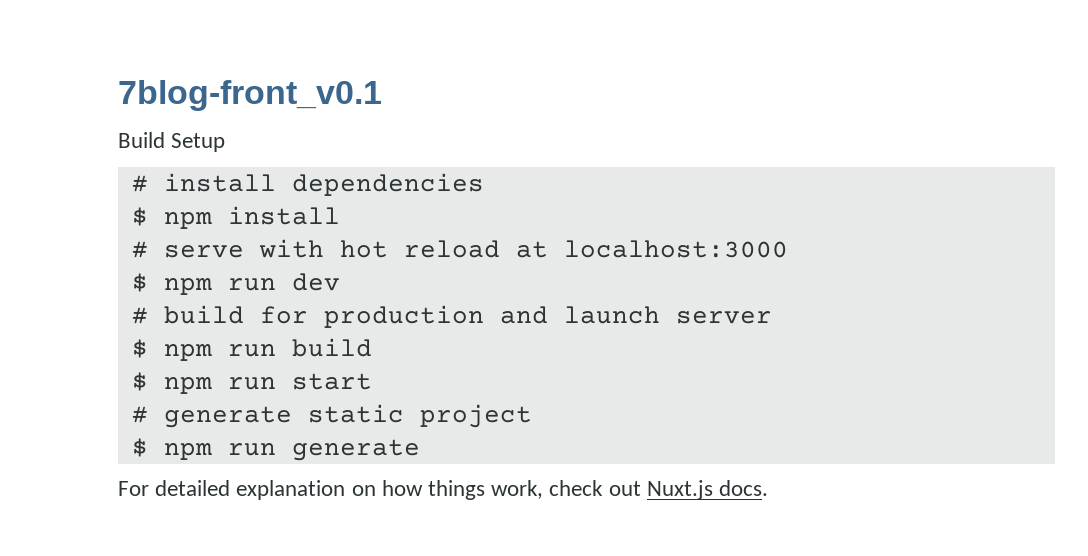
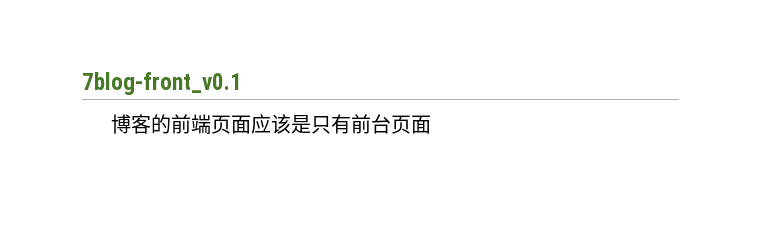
[118,132,226,152] [131,173,484,196] [131,206,340,229] [131,239,788,258] [131,273,340,295] [131,305,772,328] [131,338,372,361] [131,372,372,394] [131,404,532,428] [131,438,420,461] [118,480,769,500] Build Setup // # install dependencies // $ npm install // # serve with hot reload at localhost:3000 // $ npm run dev // # build for production and launch server // $ npm run build // $ npm run start // # generate static project // $ npm run generate // For detailed explanation on how things work, check out Nuxt.js docs. -> [111,114,432,134] 博客的前端页面应该是只有前台页面

